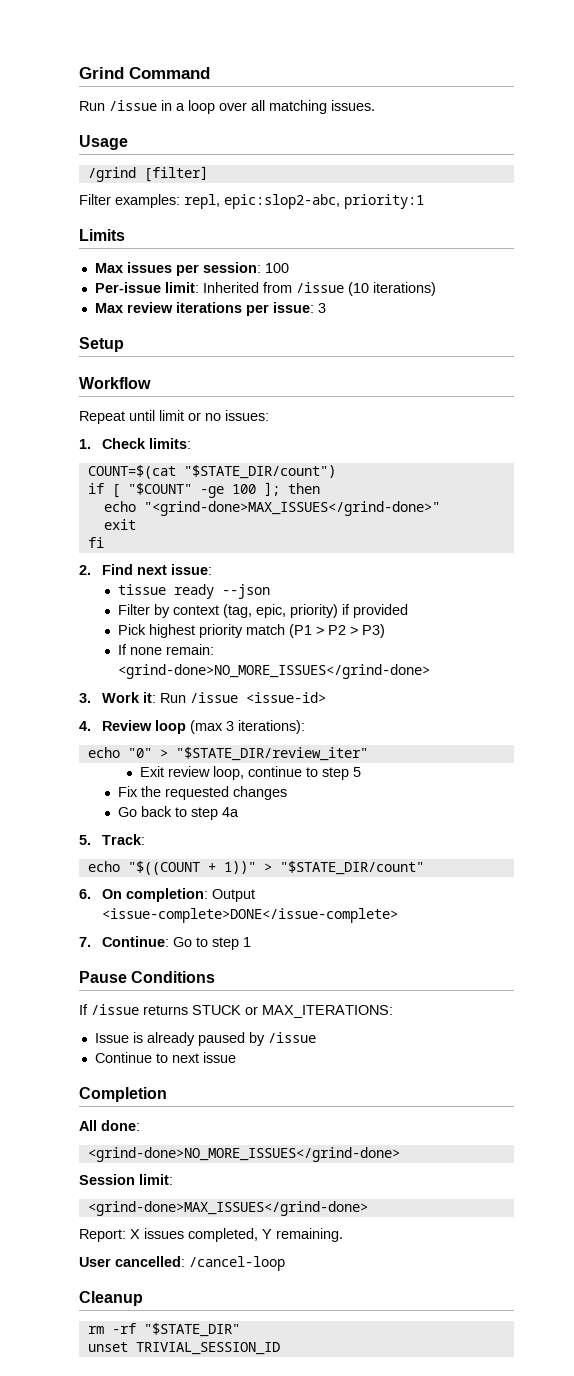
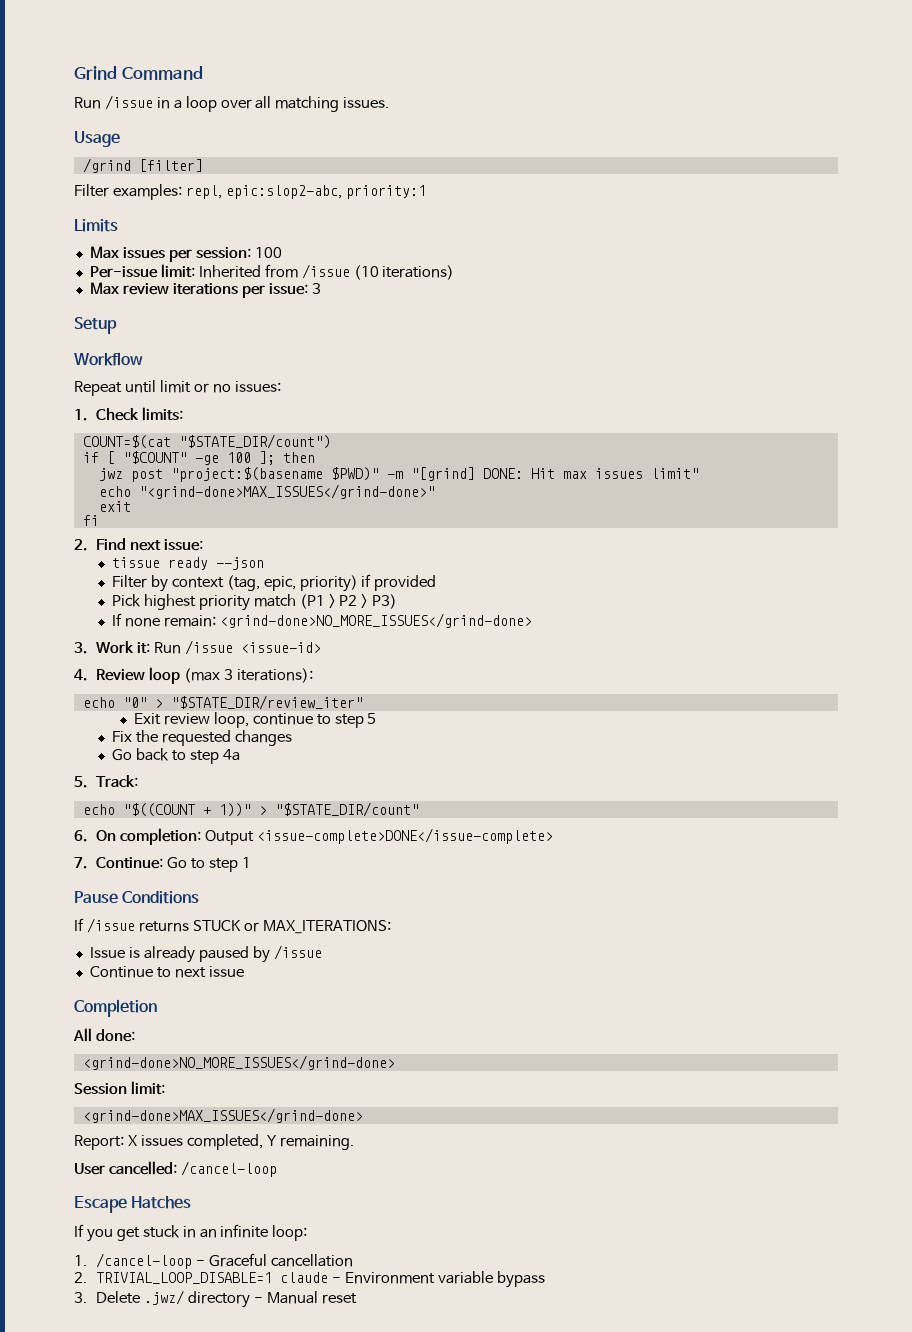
(320, 488) none -> [98,467,699,482] // jwz post "project:$(basename $PWD)" -m "[grind] DONE: Hit max issues limit"
[79,1291,143,1306] [87,1323,240,1337] [87,1342,280,1355] Cleanup // rm -rf "$STATE_DIR" // unset TRIVIAL_SESSION_ID -> [74,1196,192,1213] [74,1224,308,1242] [74,1253,353,1269] [74,1271,545,1288] [74,1290,357,1308] Escape Hatches // If you get stuck in an infinite loop: // 1. /cancel-loop - Graceful cancellation // 2. TRIVIAL_LOOP_DISABLE=1 claude - Environment variable bypass // 3. Delete .jwz/ directory - Manual reset

